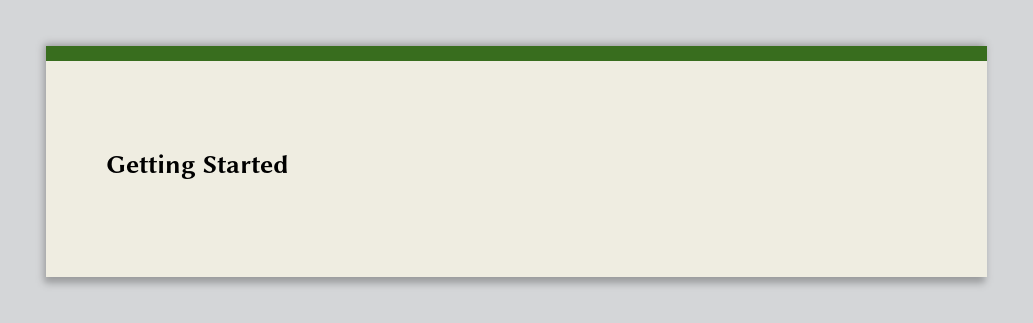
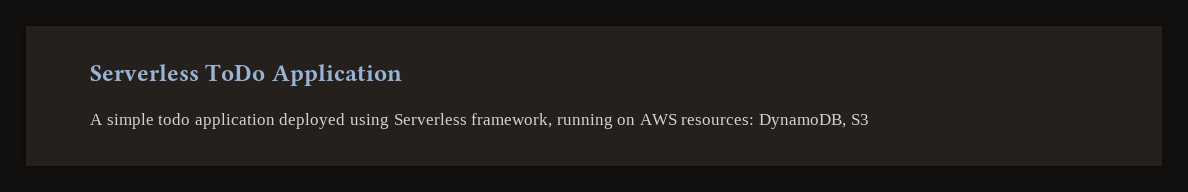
[106,154,290,179] Getting Started -> [90,64,402,86] [90,113,869,129] Serverless ToDo Application // A simple todo application deployed using Serverless framework, running on AWS resources: DynamoDB, S3

